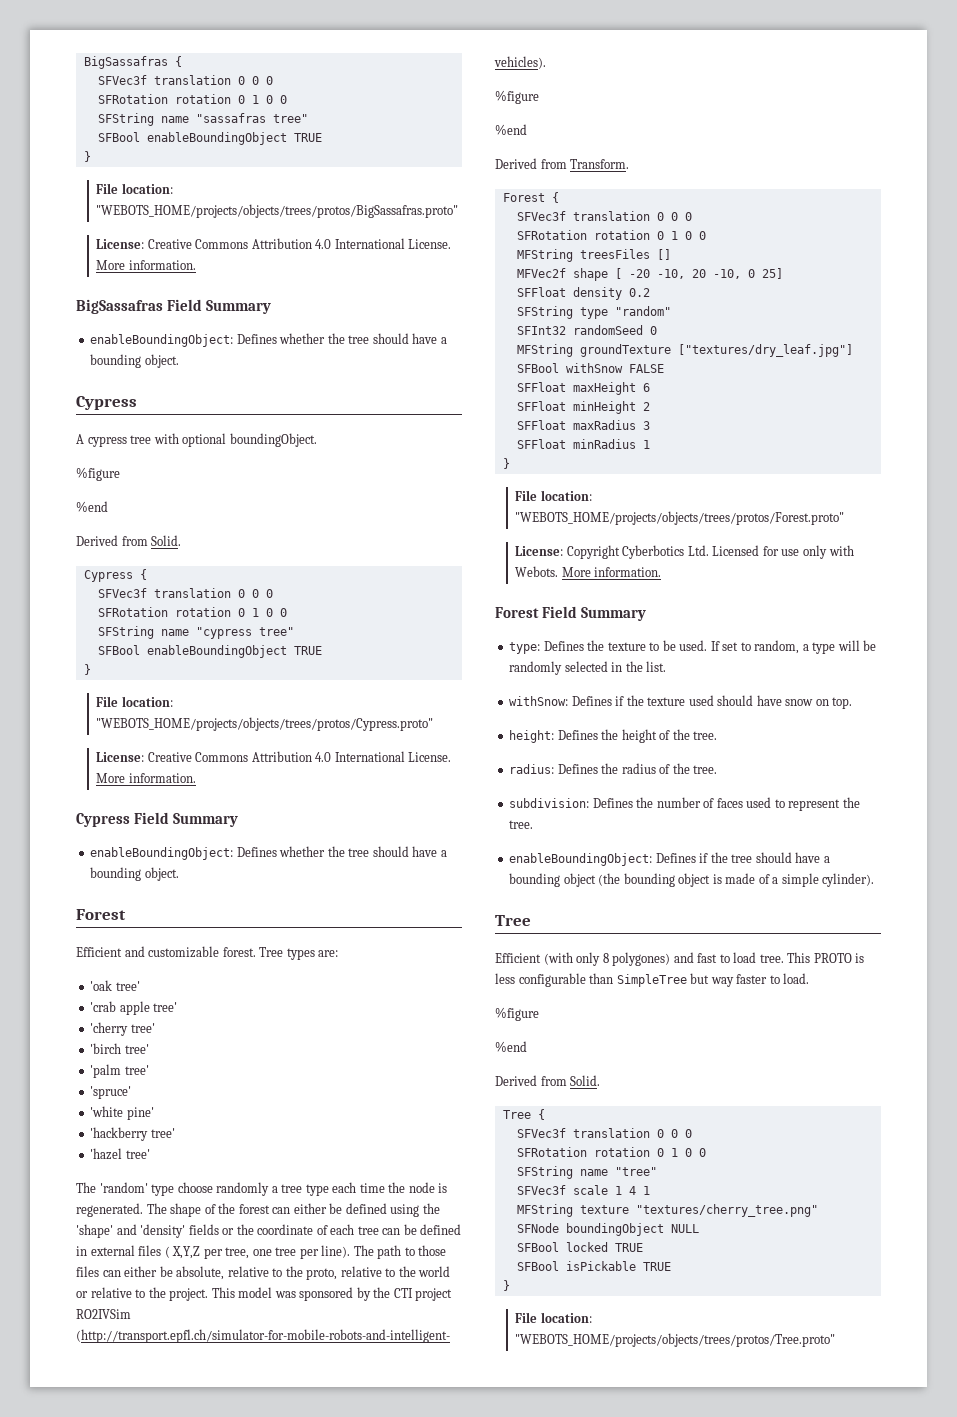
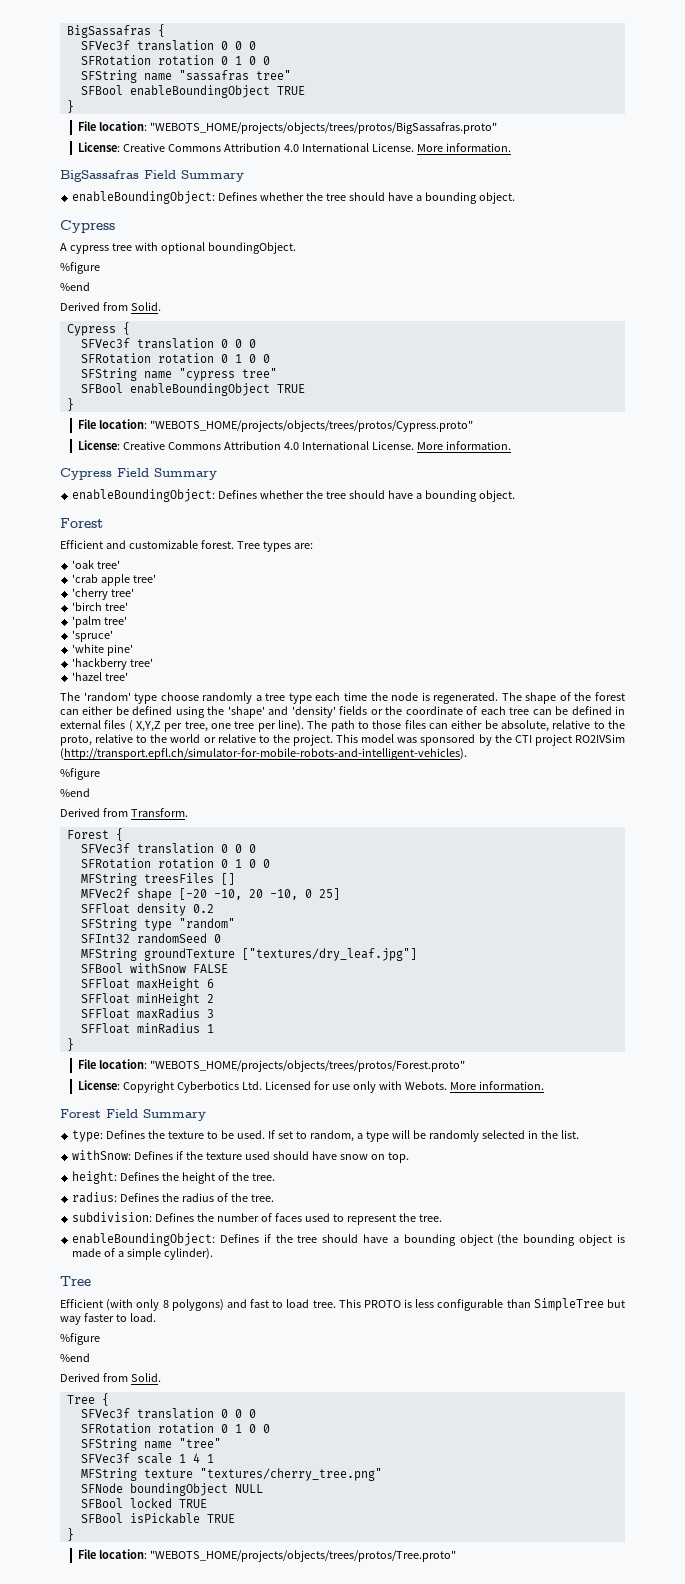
[614,268,650,279] [ -20 -> [178,888,207,900] [-20
[612,952,671,966] polygones) -> [171,1299,224,1311] polygons)

